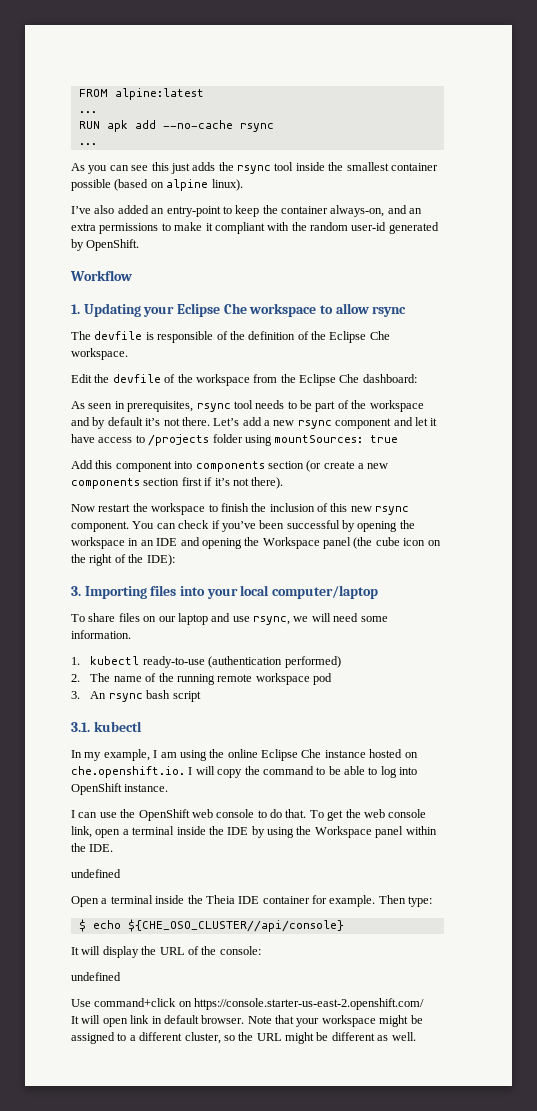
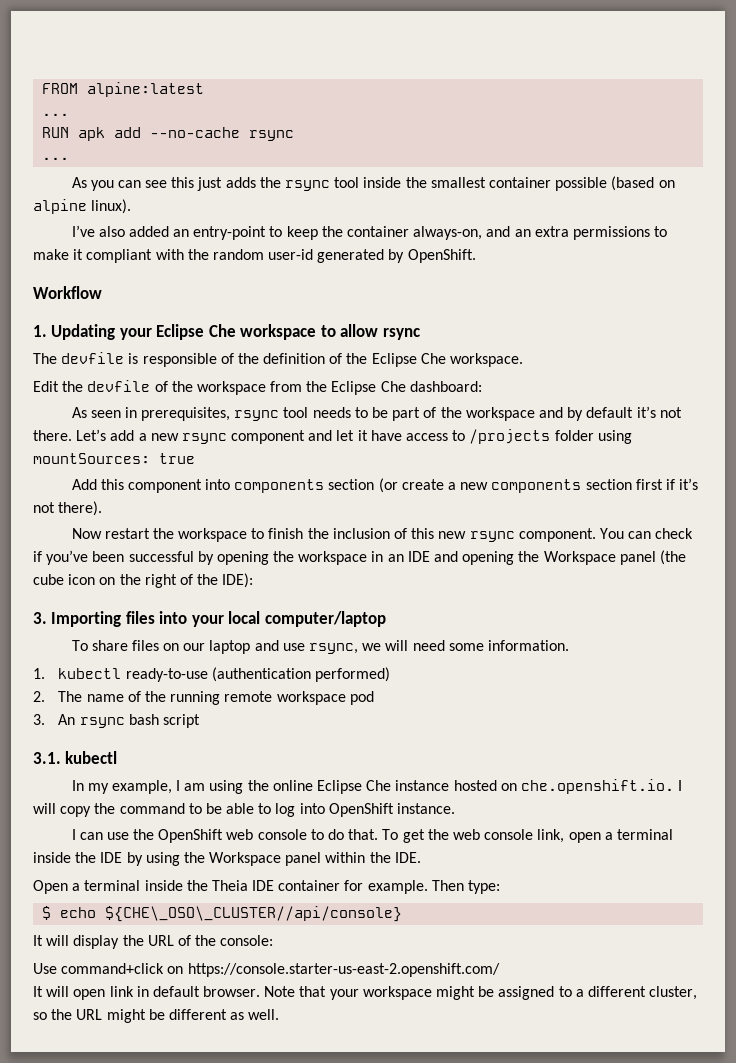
[71,869,121,878] // undefined -> (421, 857) none
[127,919,344,932] ${CHE_OSO_CLUSTER//api/console} -> [105,906,403,922] ${CHE\_OSO\_CLUSTER//api/console}
[71,972,121,981] // undefined -> (274, 940) none

